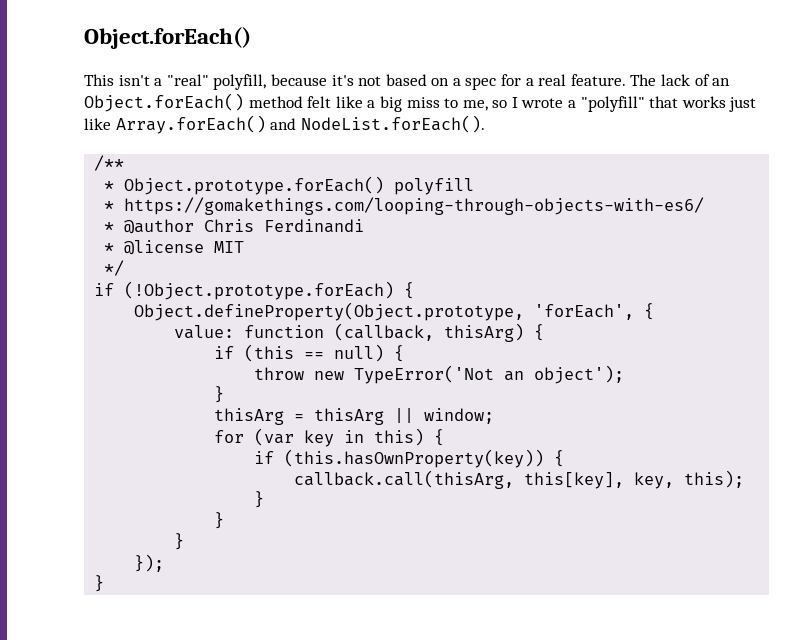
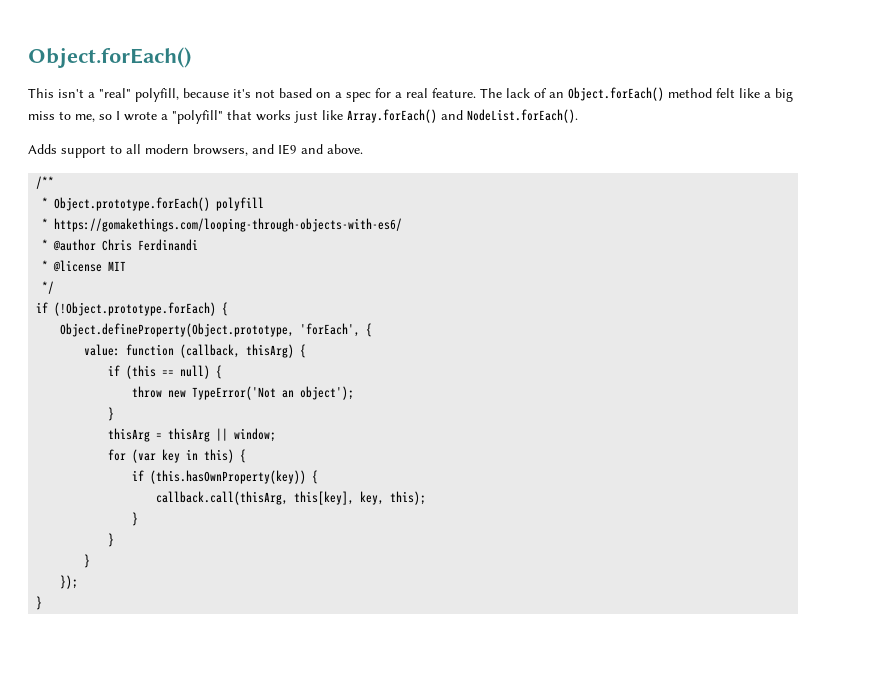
(485, 124) none -> [28,144,363,158] // Adds support to all modern browsers, and IE9 and above.

